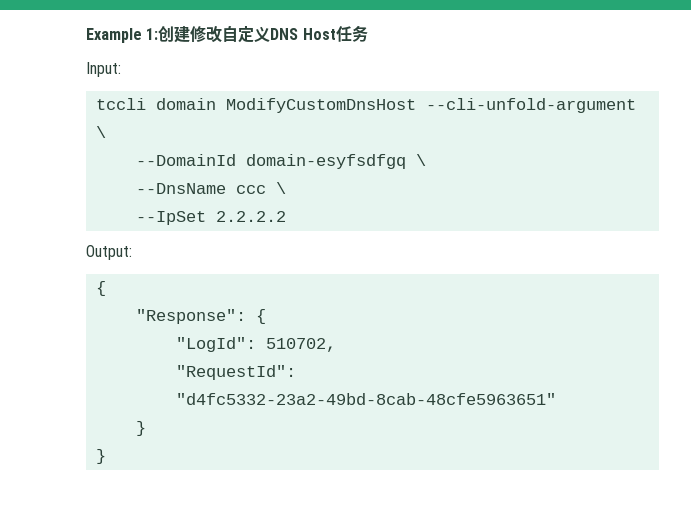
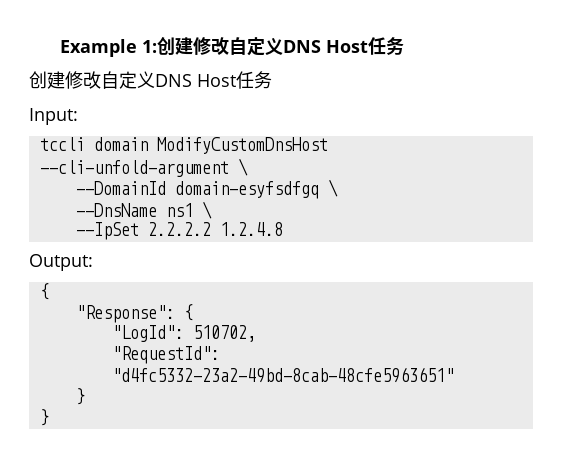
(368, 33) none -> [29,71,272,89] // 创建修改自定义DNS Host任务
[235,185,266,194] ccc -> [165,203,193,217] ns1
(286, 216) none -> [219,222,283,236] 1.2.4.8

